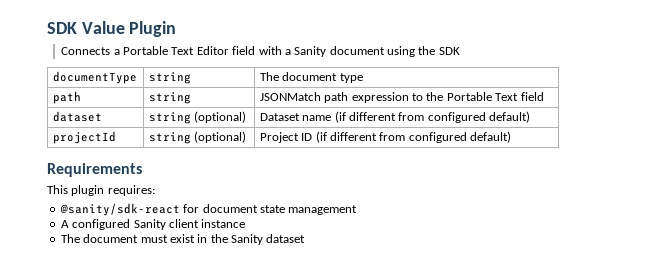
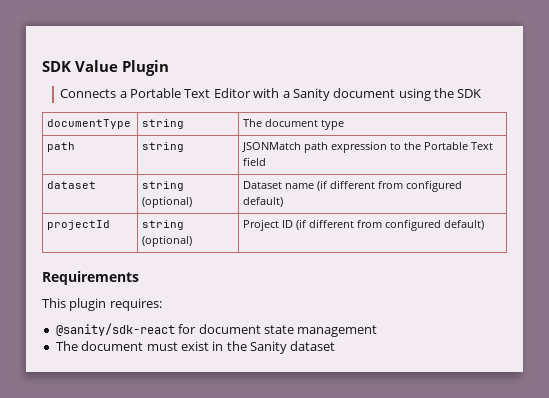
[232,46,256,55] field -> (251, 93) none
[60,219,246,230] // A configured Sanity client instance -> (378, 331) none

